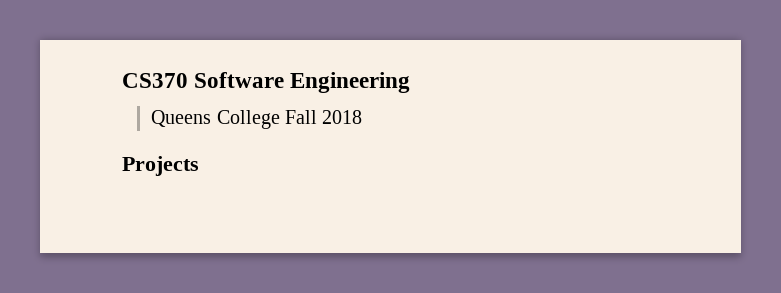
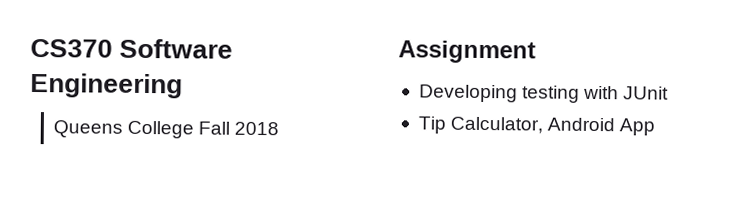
[122,156,199,176] Projects -> [398,40,536,64] [418,84,670,103] [417,116,656,136] Assignment // Developing testing with JUnit // Tip Calculator, Android App

